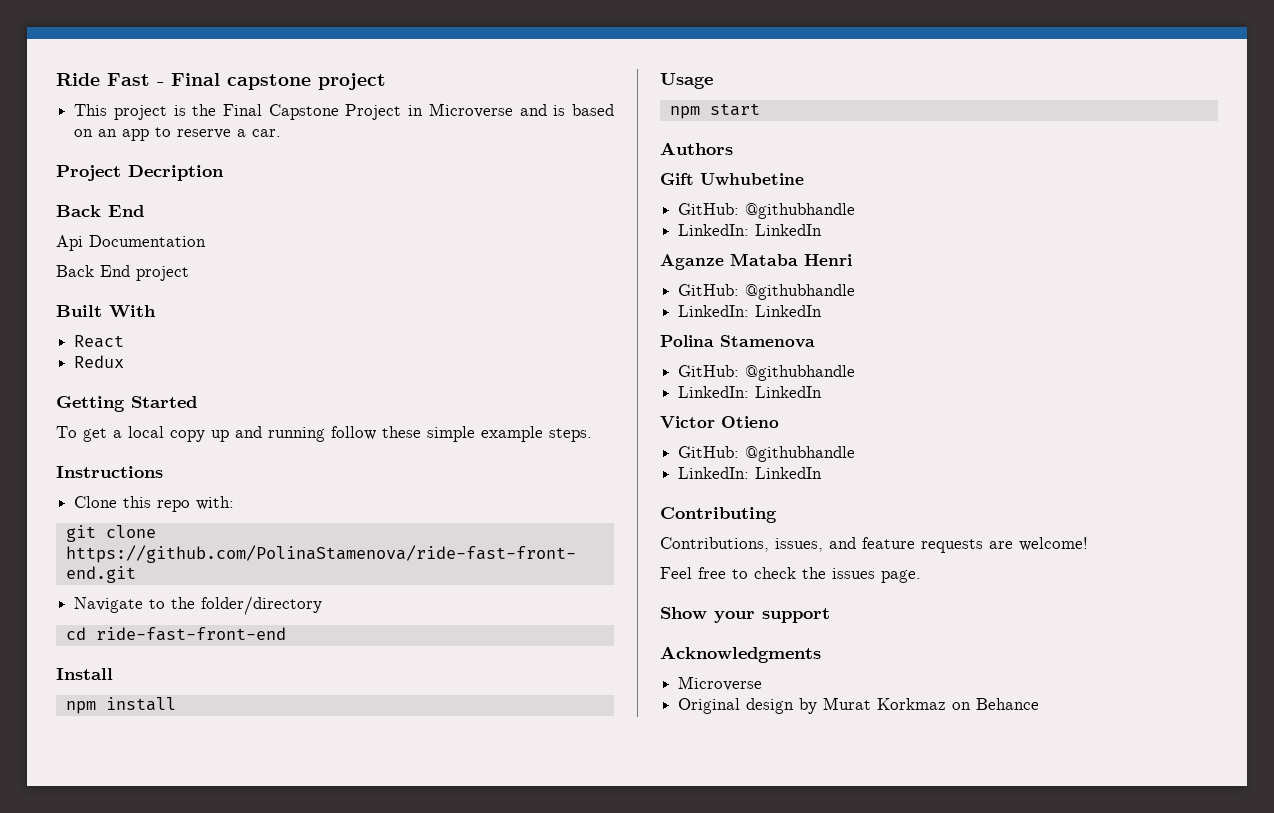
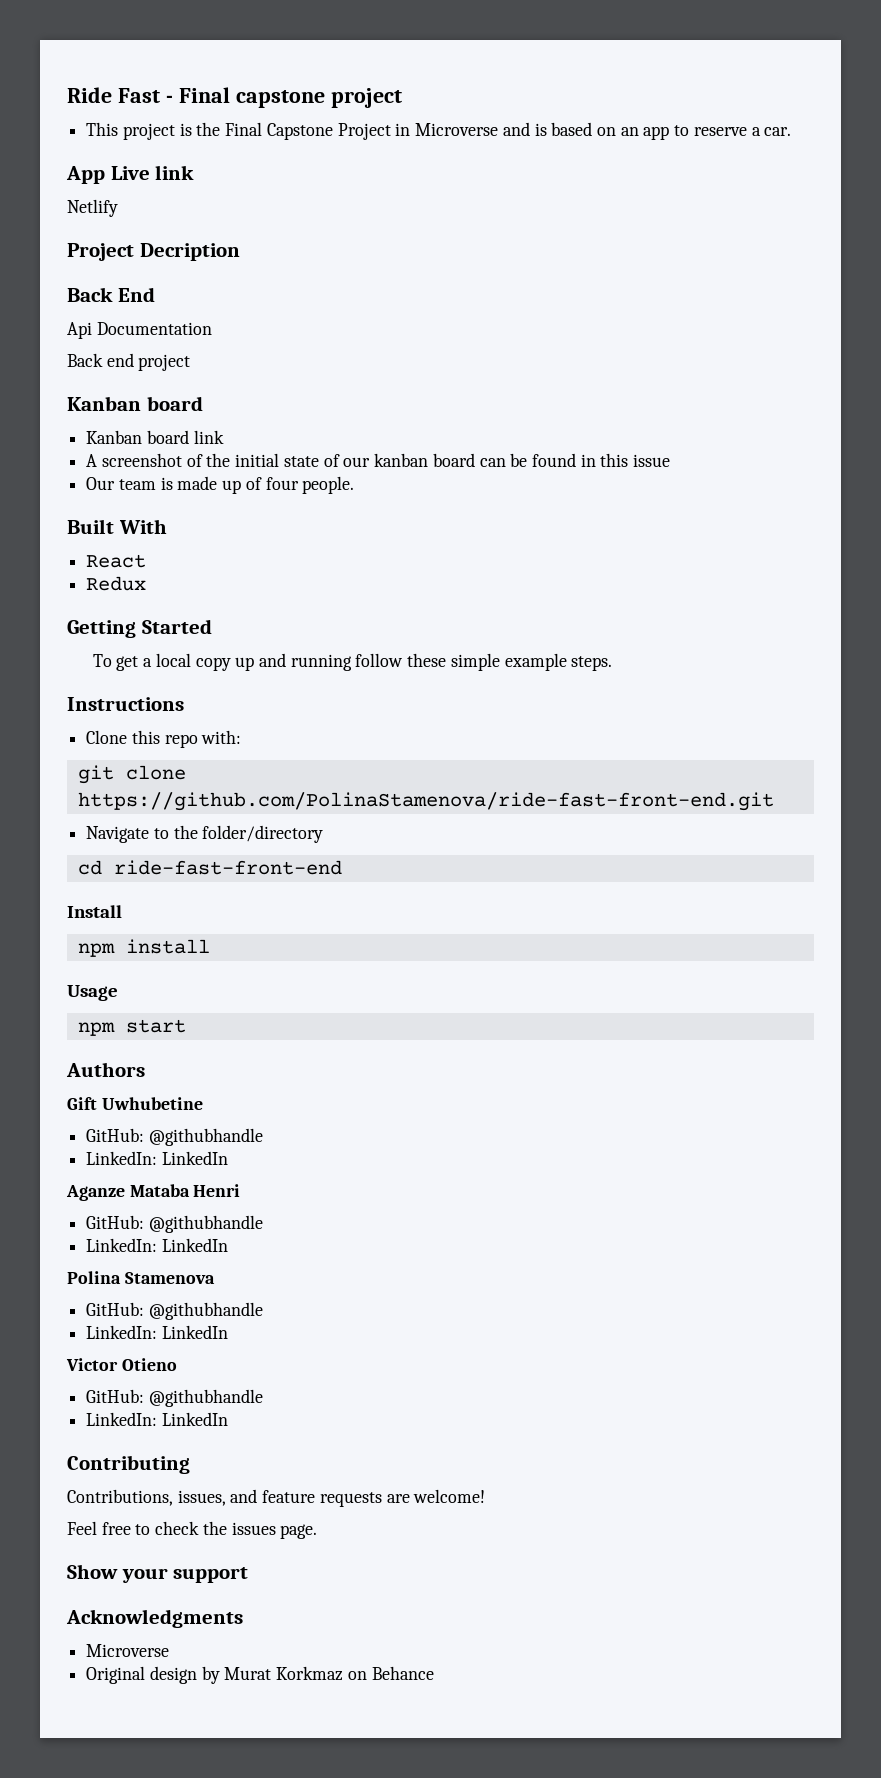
(282, 133) none -> [66,165,195,184] [67,199,118,217] // App Live link // Netlify
[100,265,189,281] End project -> [106,353,191,371] [67,396,203,411] [86,430,224,444] [86,453,671,467] [86,476,355,494] end project // Kanban board // Kanban board link // A screenshot of the initial state of our kanban board can be found in this issue // Our team is made up of four people.

